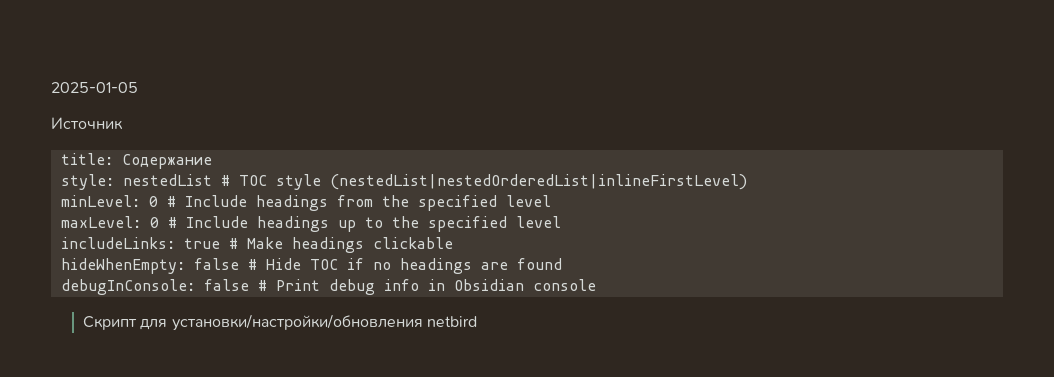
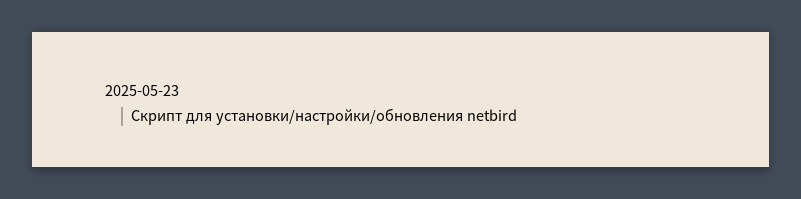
[51,82,138,93] [51,117,123,130] [60,153,212,169] [60,174,747,190] [60,195,551,211] [60,216,561,232] [60,237,453,253] [60,258,562,274] [60,279,596,295] 2025-01-05 // Источник // title: Содержание // style: nestedList # TOC style (nestedList|nestedOrderedList|inlineFirstLevel) // minLevel: 0 # Include headings from the specified level // maxLevel: 0 # Include headings up to the specified level // includeLinks: true # Make headings clickable // hideWhenEmpty: false # Hide TOC if no headings are found // debugInConsole: false # Print debug info in Obsidian console -> [105,85,179,96] 2025-05-23

